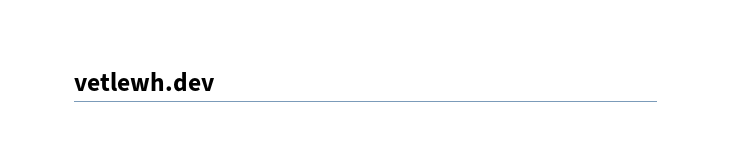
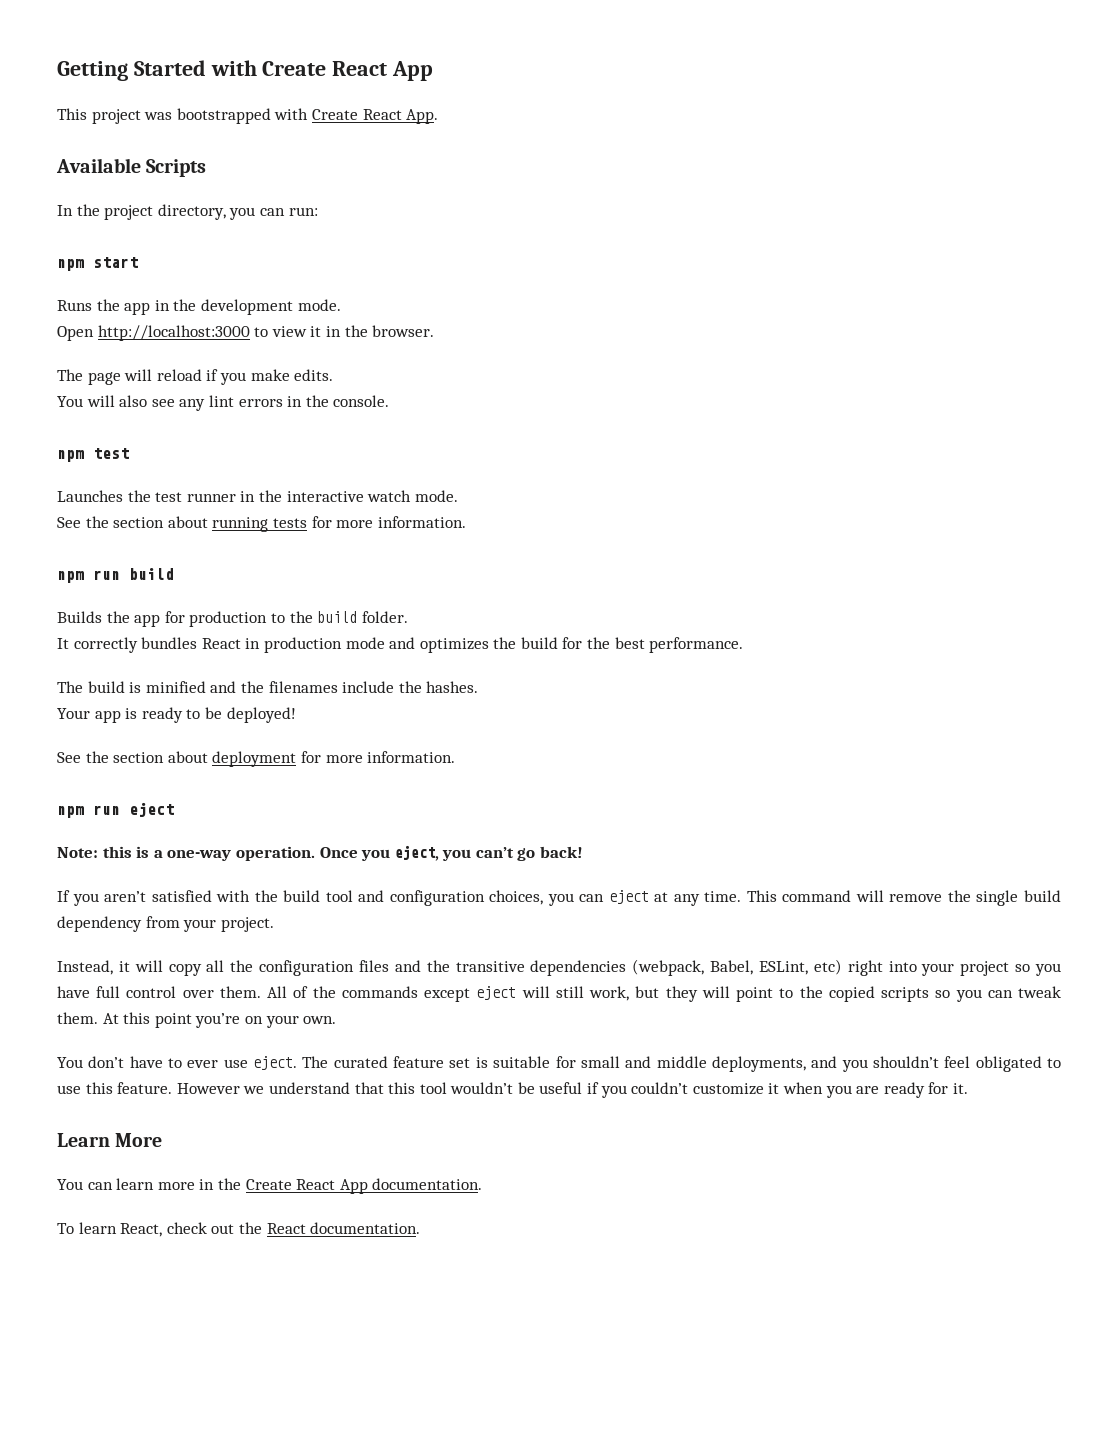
[74,72,215,92] vetlewh.dev -> [57,60,434,81] [57,108,439,124] [56,158,207,177] [57,204,318,220] [57,257,138,271] [57,299,341,315] [57,325,435,341] [57,369,334,385] [57,395,390,411] [57,448,129,462] [57,490,458,502] [57,516,466,532] [57,568,174,583] [57,611,408,627] [57,637,744,653] [57,681,479,693] [57,707,296,723] [57,751,456,767] [57,802,174,818] [57,845,584,861] [57,890,1061,906] [57,916,274,932] [57,959,1062,976] [57,986,1062,1002] [57,1012,337,1028] [57,1056,1061,1072] [57,1082,968,1098] [57,1133,163,1147] [57,1178,483,1194] [57,1222,421,1237] Getting Started with Create React App // This project was bootstrapped with Create React App. // Available Scripts // In the project directory, you can run: // npm start // Runs the app in the development mode. // Open http://localhost:3000 to view it in the browser. // The page will reload if you make edits. // You will also see any lint errors in the console. // npm test // Launches the test runner in the interactive watch mode. // See the section about running tests for more information. // npm run build // Builds the app for production to the build folder. // It correctly bundles React in production mode and optimizes the build for the best performance. // The build is minified and the filenames include the hashes. // Your app is ready to be deployed! // See the section about deployment for more information. // npm run eject // Note: this is a one-way operation. Once you eject, you can’t go back! // If you aren’t satisfied with the build tool and configuration choices, you can eject at any time. This command will remove the single build dependency from your project. // Instead, it will copy all the configuration files and the transitive dependencies (webpack, Babel, ESLint, etc) right into your project so you have full control over them. All of the commands except eject will still work, but they will point to the copied scripts so you can tweak them. At this point you’re on your own. // You don’t have to ever use eject. The curated feature set is suitable for small and middle deployments, and you shouldn’t feel obligated to use this feature. However we understand that this tool wouldn’t be useful if you couldn’t customize it when you are ready for it. // Learn More // You can learn more in the Create React App documentation. // To learn React, check out the React documentation.

